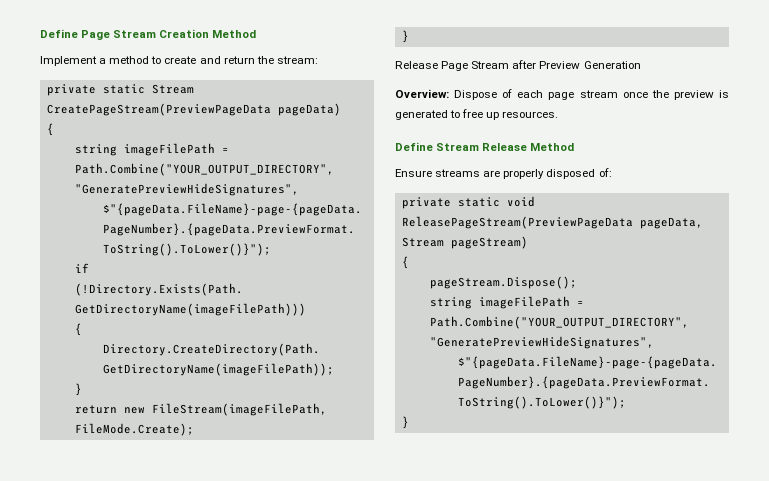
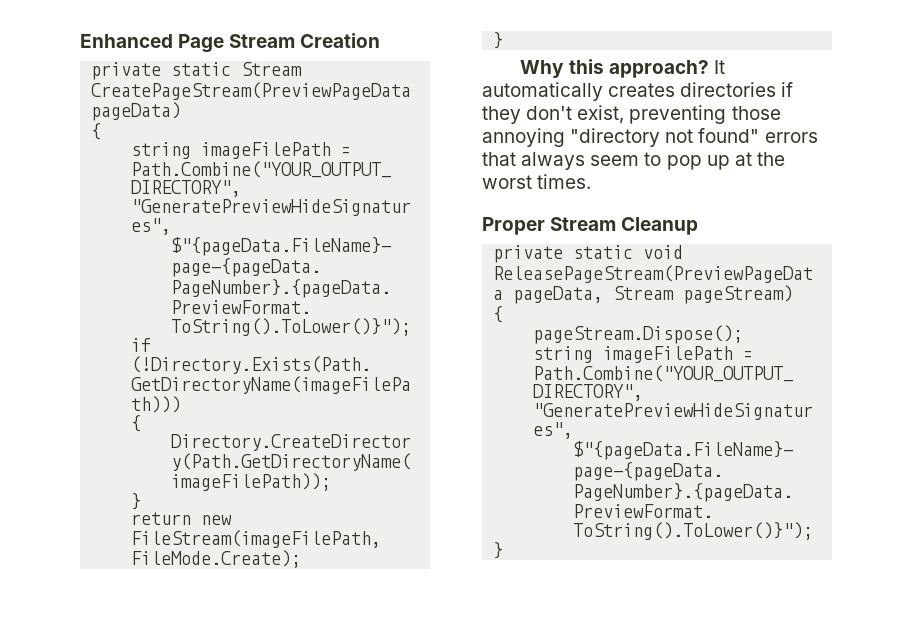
[40,29,78,38] Define -> [80,34,173,48] Enhanced
[212,30,257,38] [40,56,318,66] Method // Implement a method to create and return the stream: -> (381, 40) none
[395,60,641,71] [395,89,729,100] [395,109,559,120] [395,142,575,151] [395,168,612,179] Release Page Stream after Preview Generation // Overview: Dispose of each page stream once the preview is generated to free up resources. // Define Stream Release Method // Ensure streams are properly disposed of: -> [520,59,725,78] [482,82,794,101] [482,105,781,124] [482,128,818,147] [482,152,785,170] [482,174,592,189] [482,217,699,235] Why this approach? It automatically creates directories if they don't exist, preventing those annoying "directory not found" errors that always seem to pop up at the worst times. // Proper Stream Cleanup

